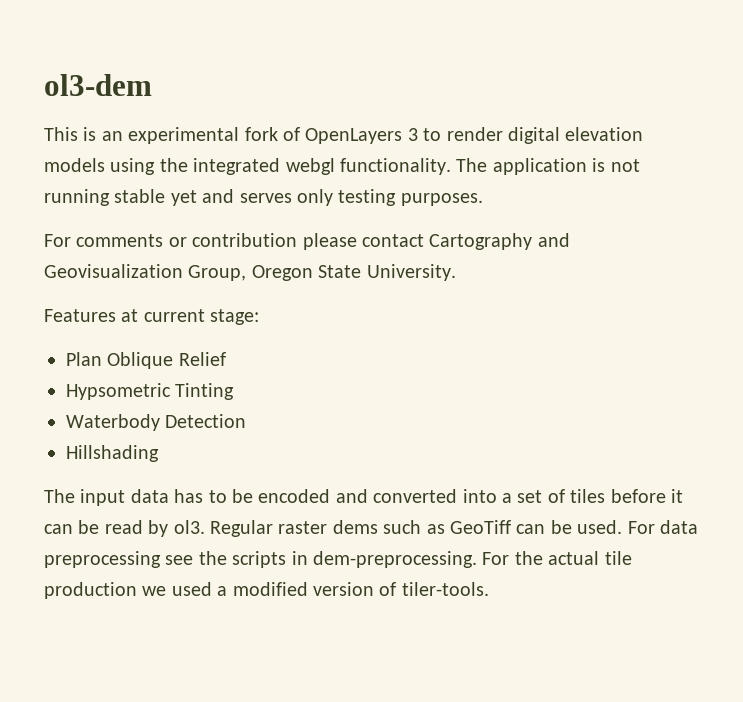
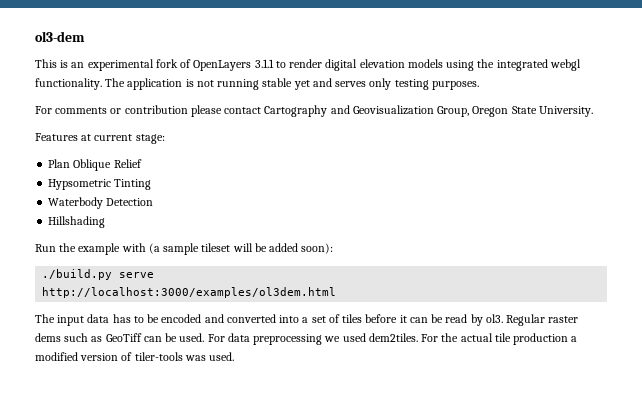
[407,128,418,141] 3 -> [254,59,274,68] 3.1.1
(159, 453) none -> [35,243,334,255] [42,269,155,280] [42,287,337,298] // Run the example with (a sample tileset will be added soon): // ./build.py serve // http://localhost:3000/examples/ol3dem.html
[165,551,477,568] see the scripts in dem-preprocessing. -> [324,333,418,342] we used dem2tiles.
[142,582,212,596] we used -> (569, 339) none
[401,582,489,596] tiler-tools. -> [134,352,235,361] tiler-tools was used.

